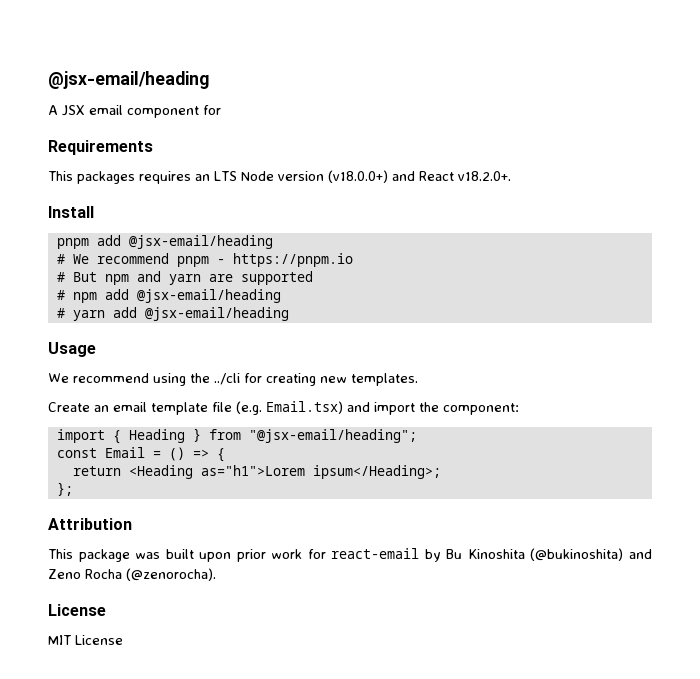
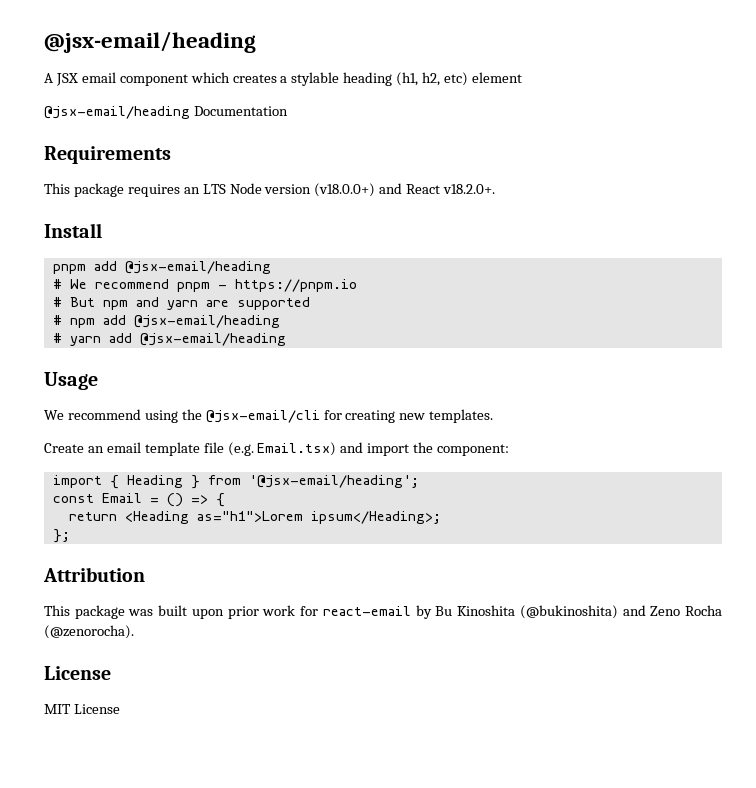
[203,105,221,115] for -> [190,72,522,86] [44,106,288,119] which creates a stylable heading (h1, h2, etc) element // @jsx-email/heading Documentation
[77,171,135,184] packages -> [73,183,124,197] package
[214,373,240,385] ../cli -> [205,410,320,423] @jsx-email/cli
[248,429,417,443] "@jsx-email/heading"; -> [248,475,419,488] '@jsx-email/heading';

